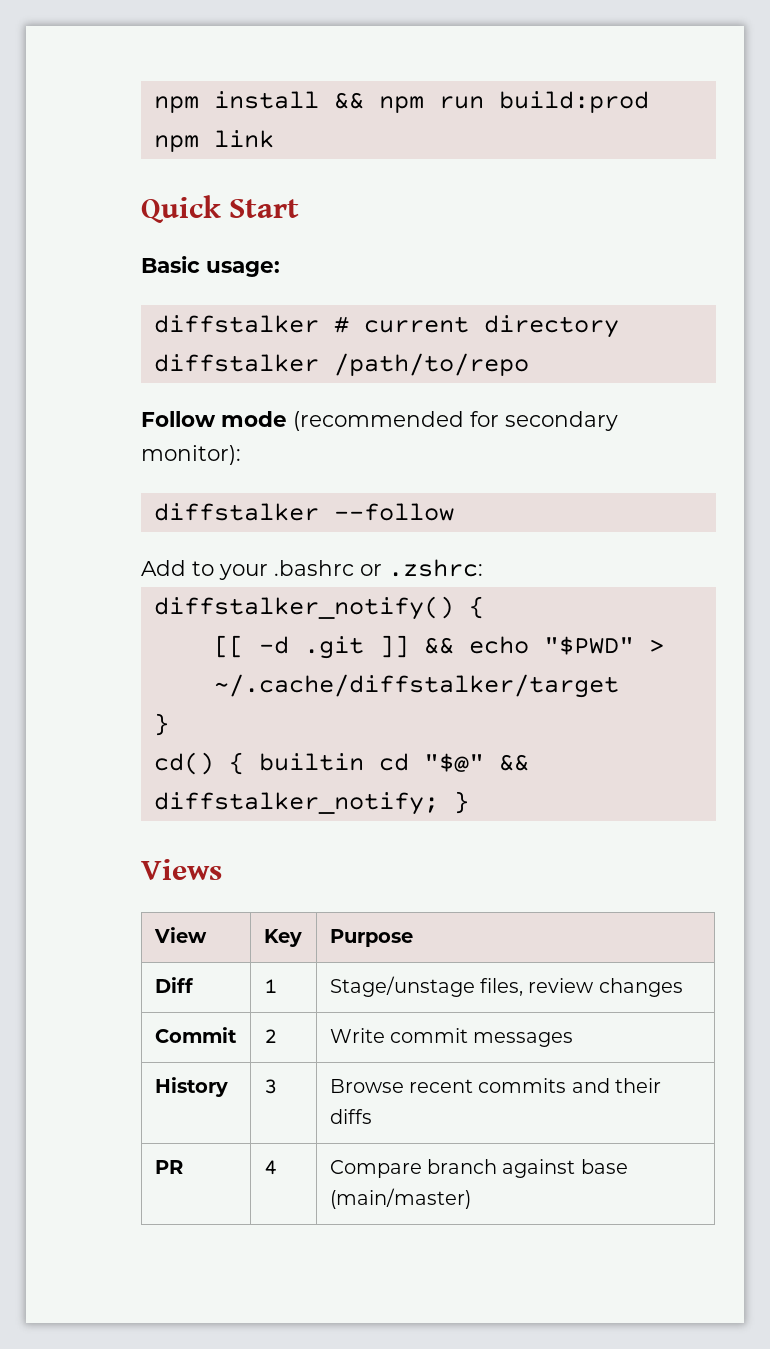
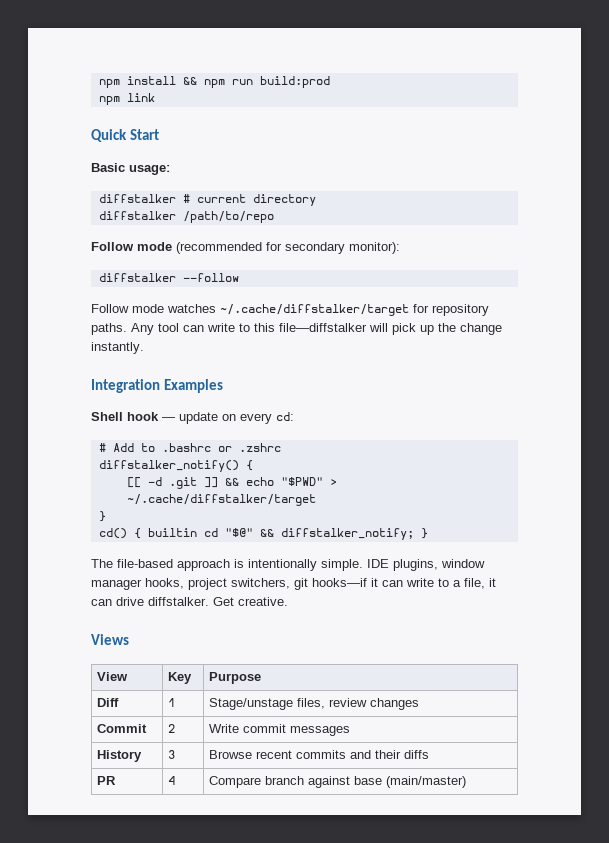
(454, 512) none -> [91,304,489,316] [91,323,502,335] [91,342,144,354] [91,379,223,393] [91,412,294,424] [98,443,106,452] Follow mode watches ~/.cache/diffstalker/target for repository paths. Any tool can write to this file—diffstalker will pick up the change instantly. // Integration Examples // Shell hook — update on every cd: // #
[219,564,268,580] your -> (155, 447) none
[388,559,483,577] .zshrc: -> [238,443,281,452] .zshrc
(469, 802) none -> [91,559,485,571] [91,578,496,590] [91,597,288,606] // The file-based approach is intentionally simple. IDE plugins, window manager hooks, project switchers, git hooks—if it can write to a file, it can drive diffstalker. Get creative.

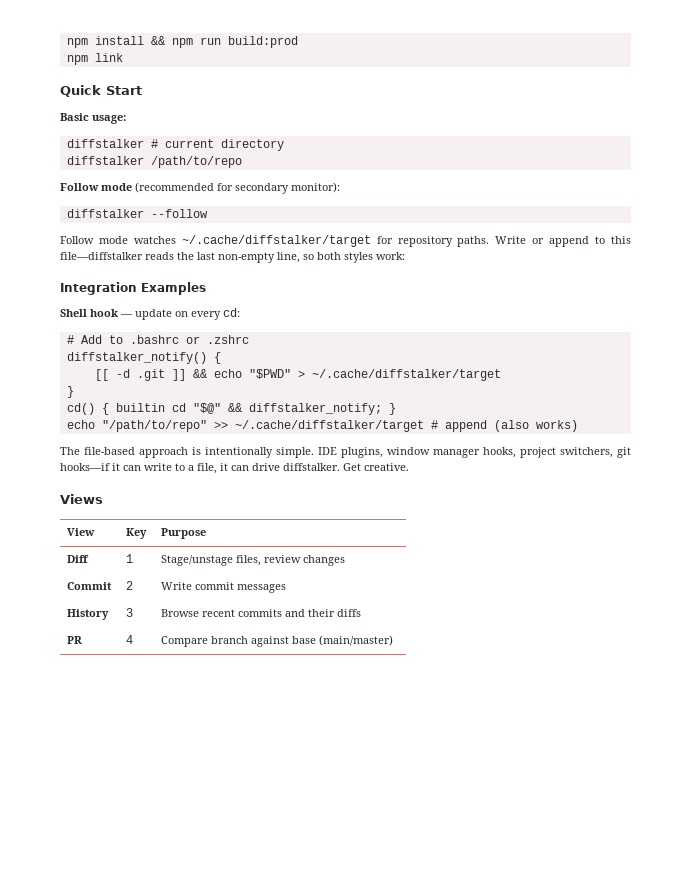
[131,323,502,335] [91,342,144,354] Any tool can write to this file—diffstalker will pick up the change instantly. -> [495,236,632,247] [60,252,405,263] Write or append to this file—diffstalker reads the last non-empty line, so both styles work:
(428, 533) none -> [66,420,578,432] // echo "/path/to/repo" >> ~/.cache/diffstalker/target # append (also works)

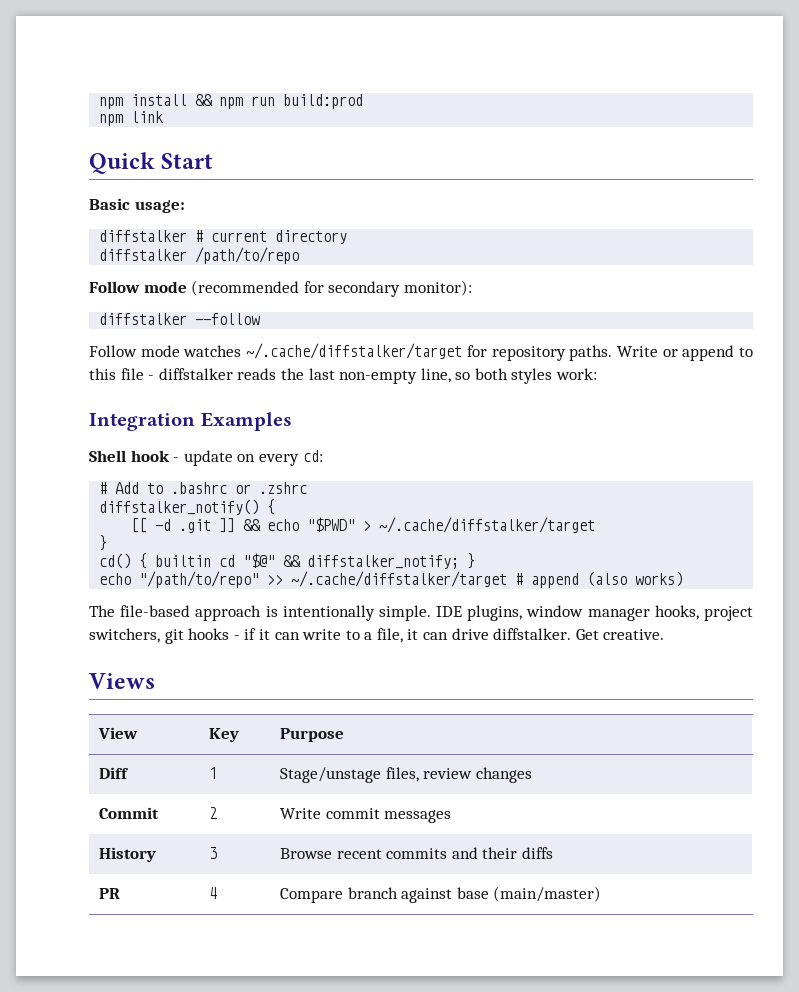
[60,252,143,260] file—diffstalker -> [120,368,233,380] file - diffstalker
[120,314,133,317] — -> [173,457,180,462] -
[60,463,110,471] hooks—if -> [188,628,257,640] hooks - if

